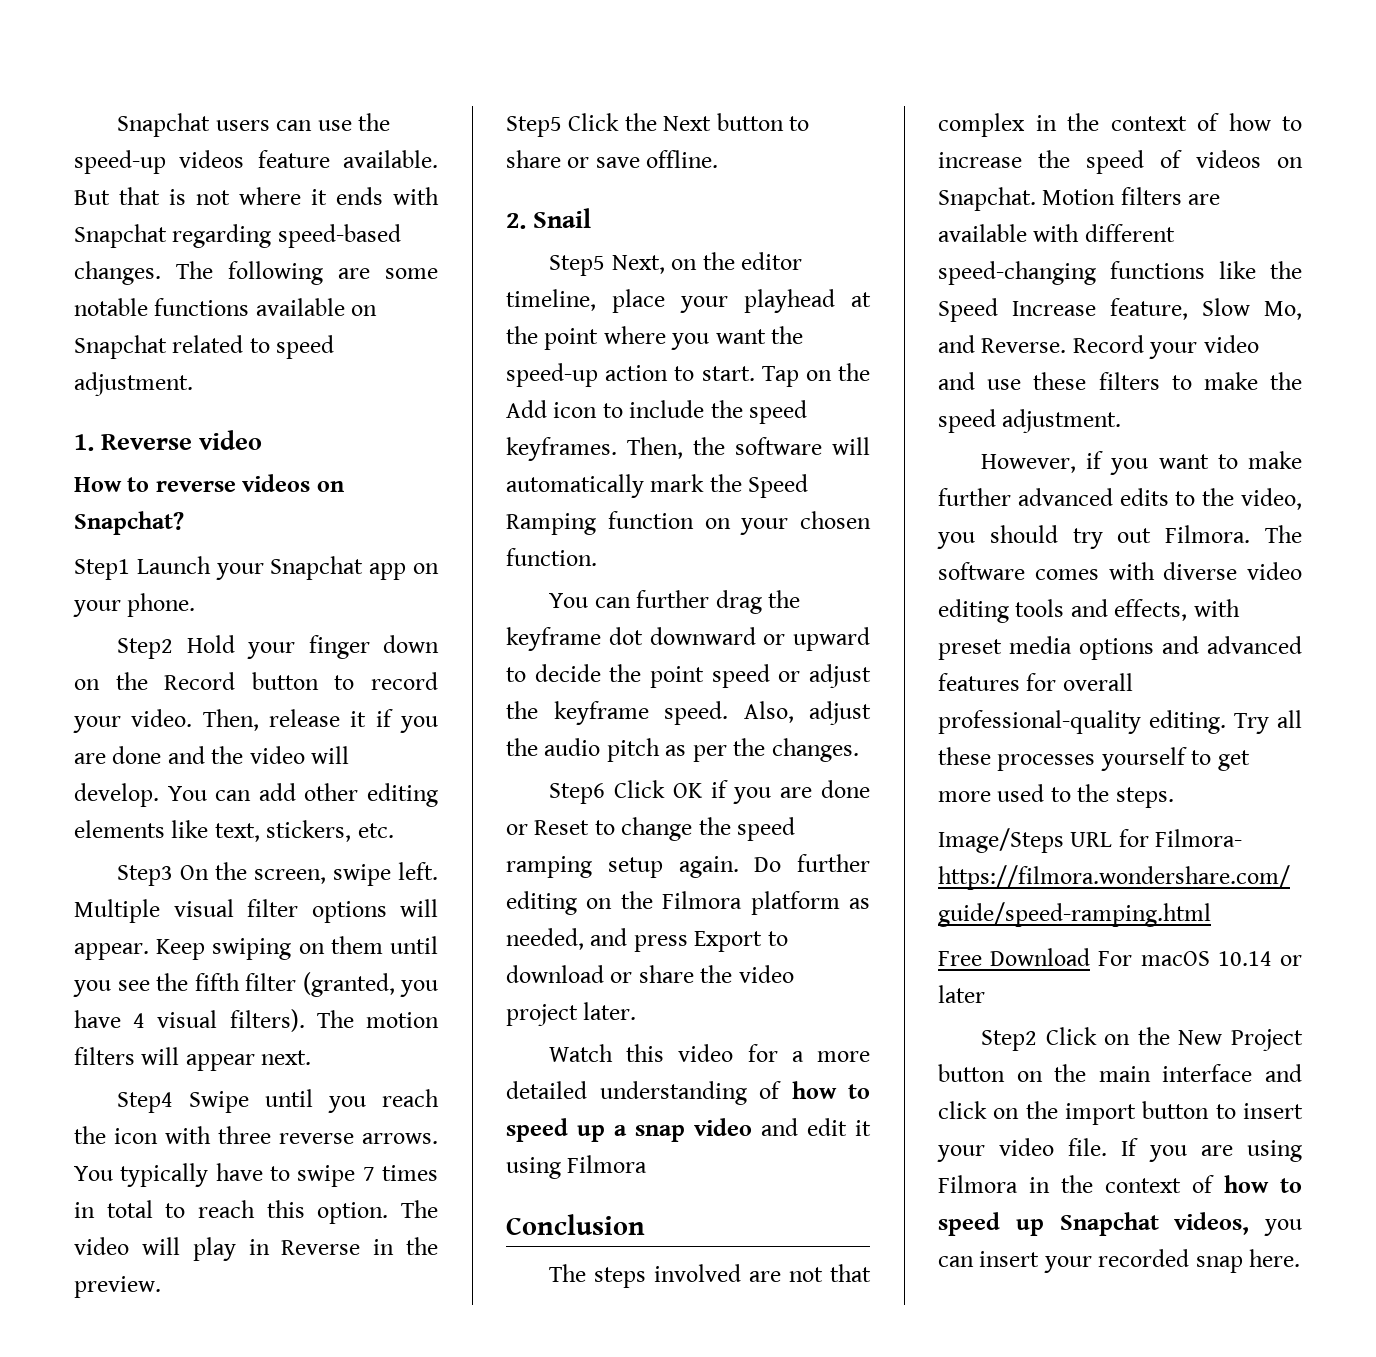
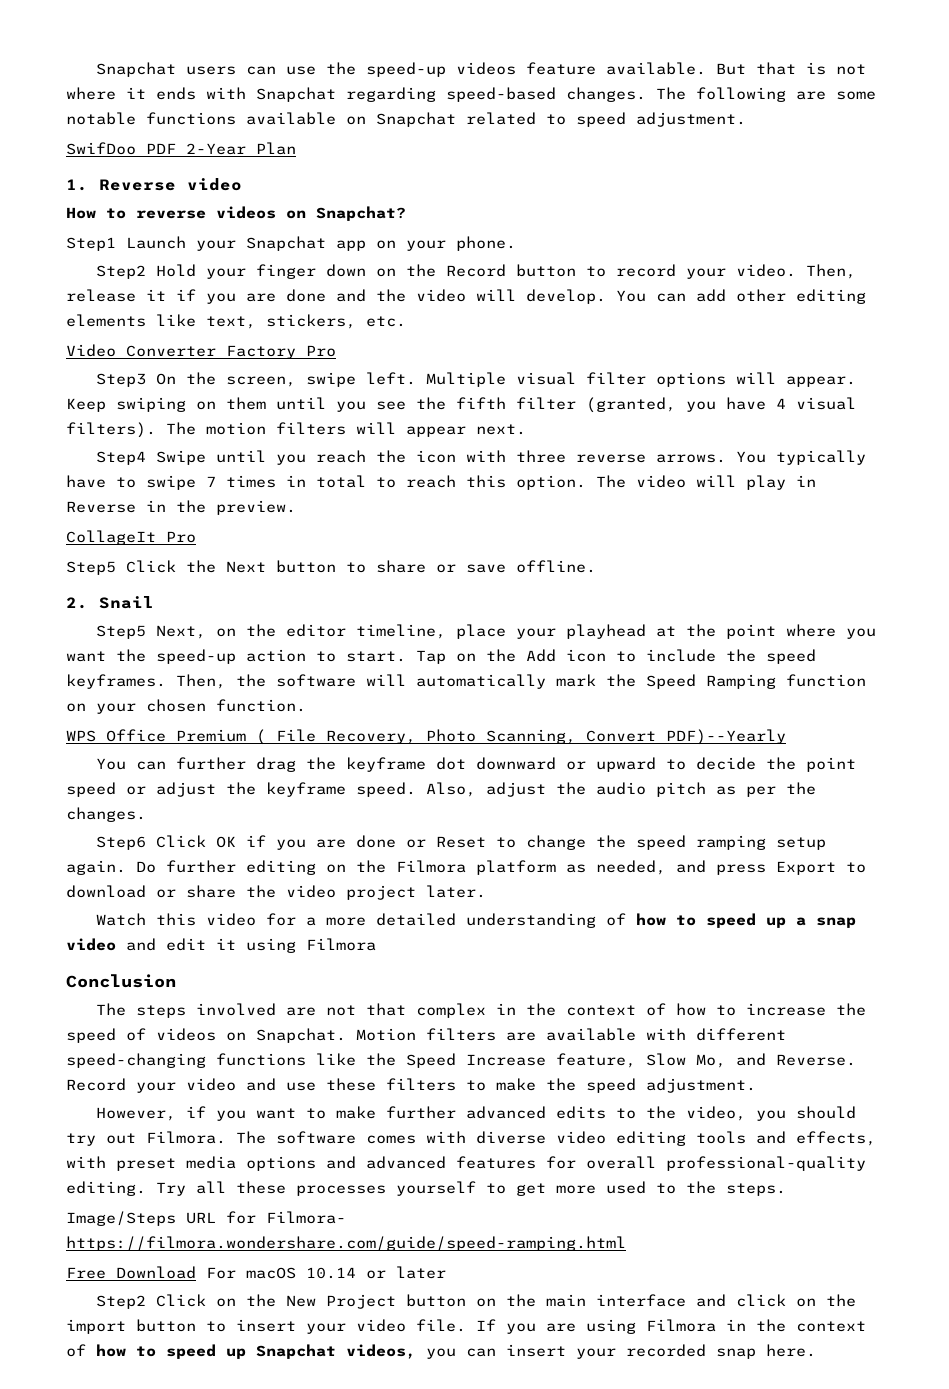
(193, 384) none -> [66,142,296,155] // SwifDoo PDF 2-Year Plan
(394, 830) none -> [66,344,336,359] // Video Converter Factory Pro
(161, 1287) none -> [66,530,196,545] // CollageIt Pro
(597, 557) none -> [66,729,786,745] // WPS Office Premium ( File Recovery, Photo Scanning, Convert PDF)--Yearly

